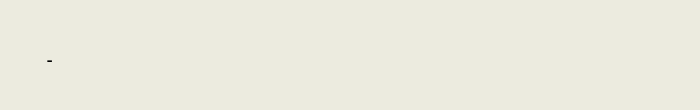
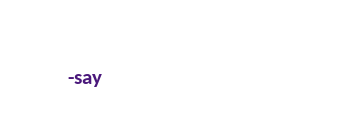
[47,60,52,65] - -> [68,74,102,87] -say

